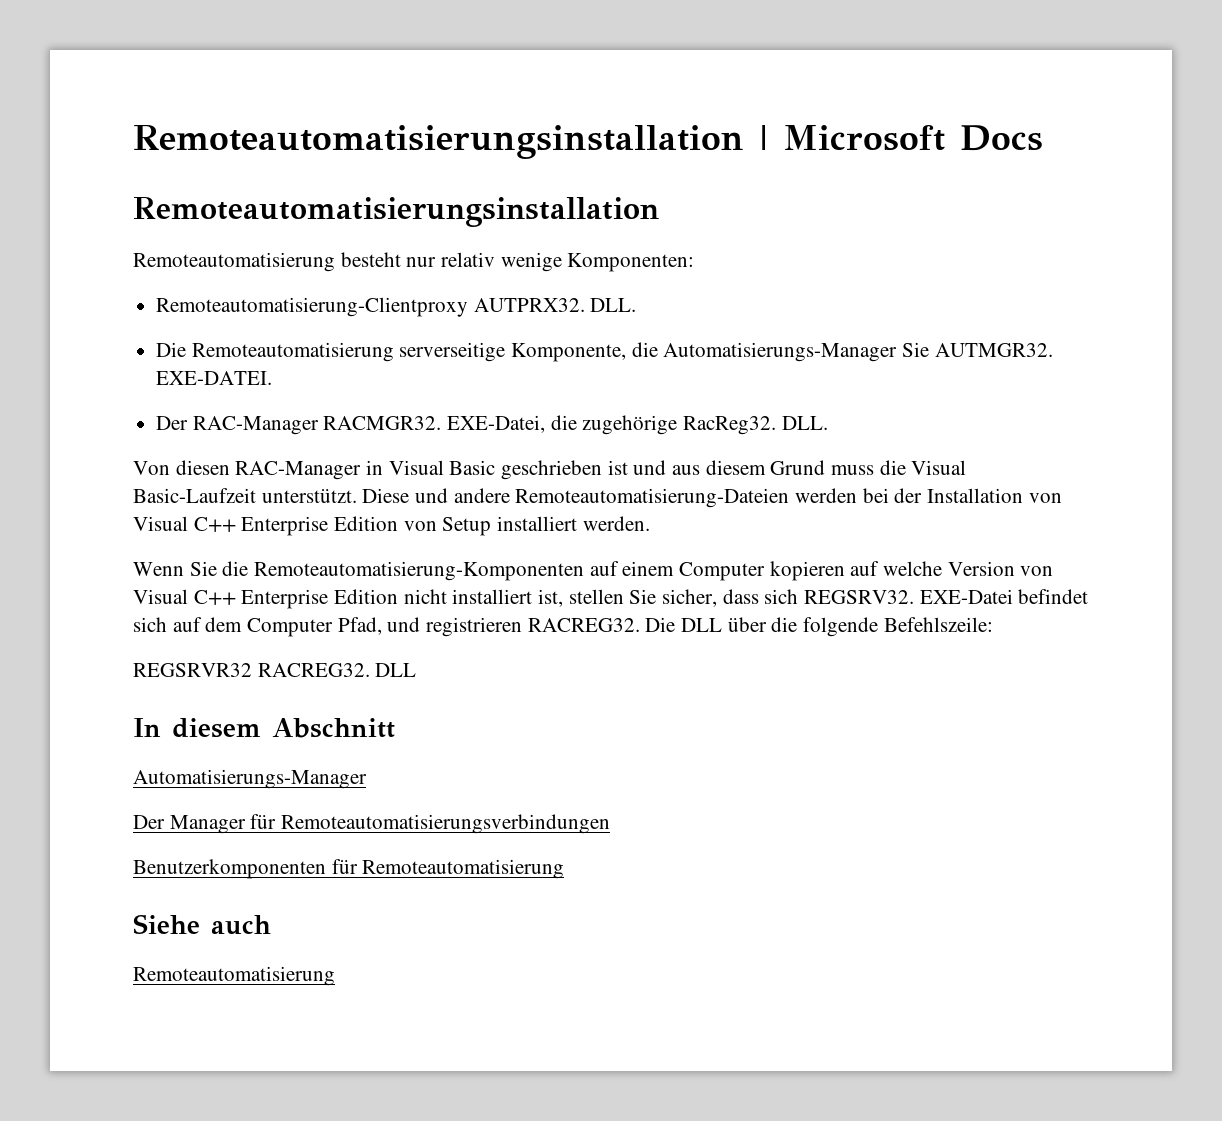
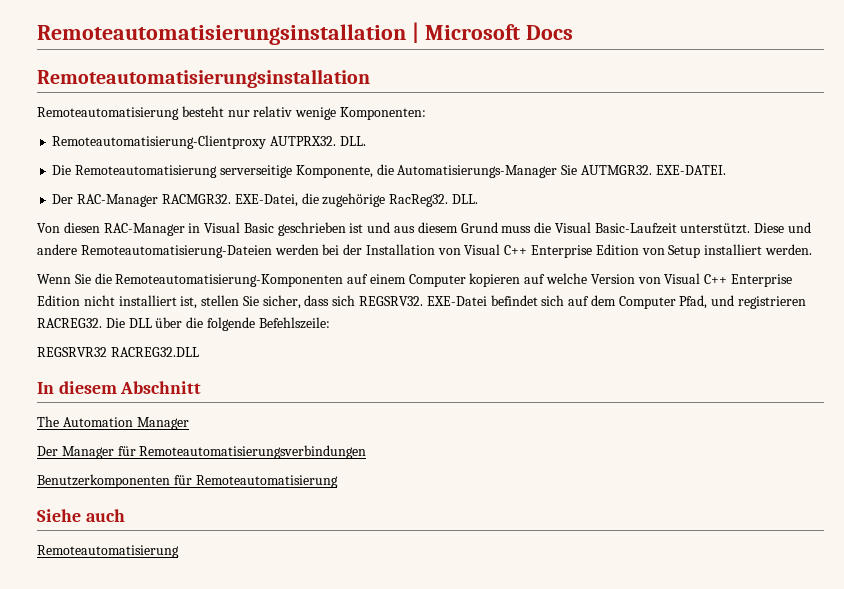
[257,663,417,677] RACREG32. DLL -> [110,347,199,357] RACREG32.DLL
[133,769,367,789] Automatisierungs-Manager -> [37,416,189,430] The Automation Manager

